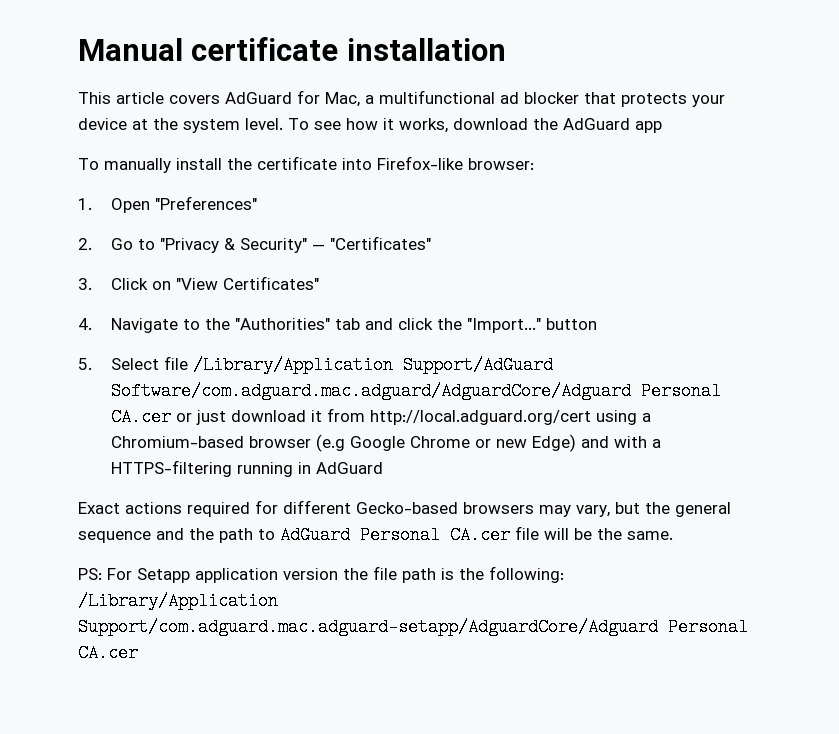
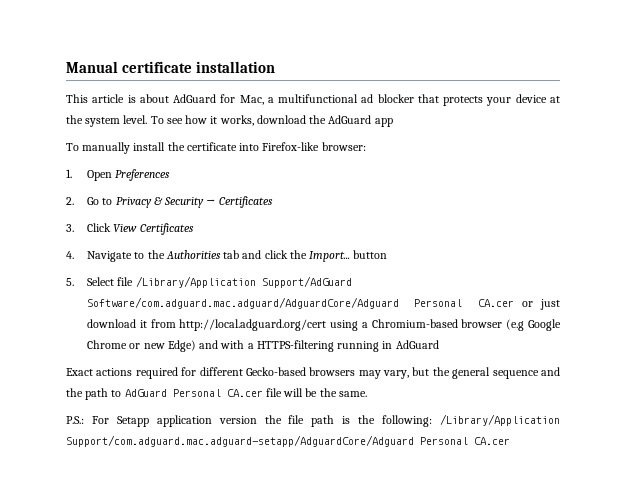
[169,95,220,104] covers -> [127,94,169,103] is about
[154,196,257,210] "Preferences" -> [115,169,171,181] Preferences
[159,236,431,253] "Privacy & Security" — "Certificates" -> [115,196,273,208] Privacy & Security → Certificates
[151,276,319,290] on "View Certificates" -> [113,223,194,235] View Certificates
[234,318,330,330] "Authorities" -> [165,250,221,259] Authorities
[466,318,541,333] "Import..." -> [309,251,351,262] Import...
[78,568,102,580] PS: -> [66,416,84,424] P.S.:

